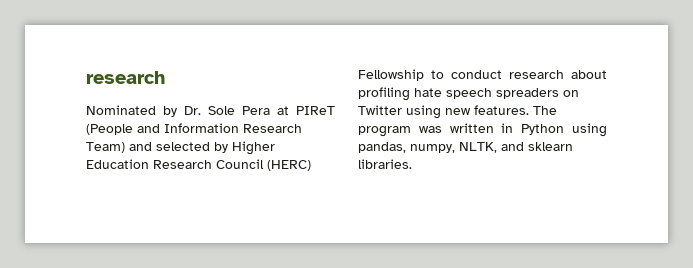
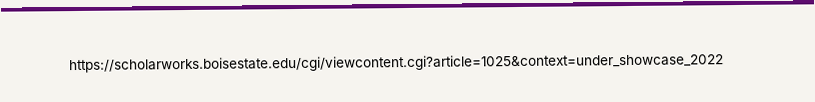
[86,71,165,84] [86,105,335,117] [86,123,302,135] [86,141,275,155] [86,159,311,171] [358,69,607,81] [358,87,579,101] [358,105,557,119] [358,123,607,137] [358,142,573,153] [358,159,412,169] research // Nominated by Dr. Sole Pera at PIReT (People and Information Research Team) and selected by Higher Education Research Council (HERC) Fellowship to conduct research about profiling hate speech spreaders on Twitter using new features. The program was written in Python using pandas, numpy, NLTK, and sklearn libraries. -> [69,53,724,74] https://scholarworks.boisestate.edu/cgi/viewcontent.cgi?article=1025&context=under_showcase_2022

